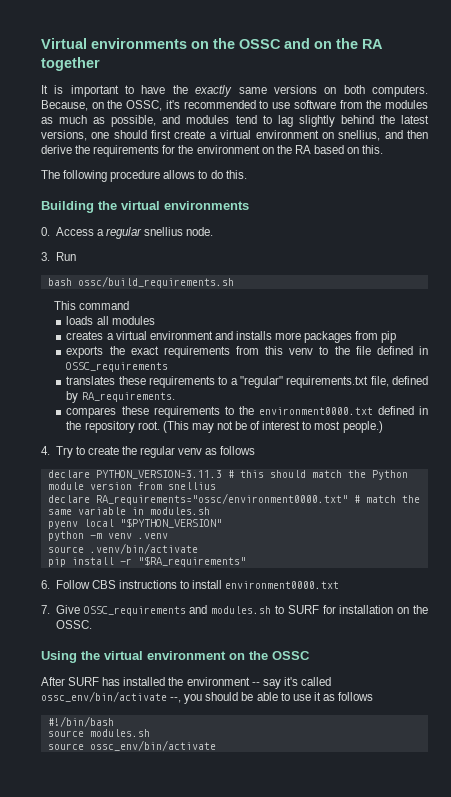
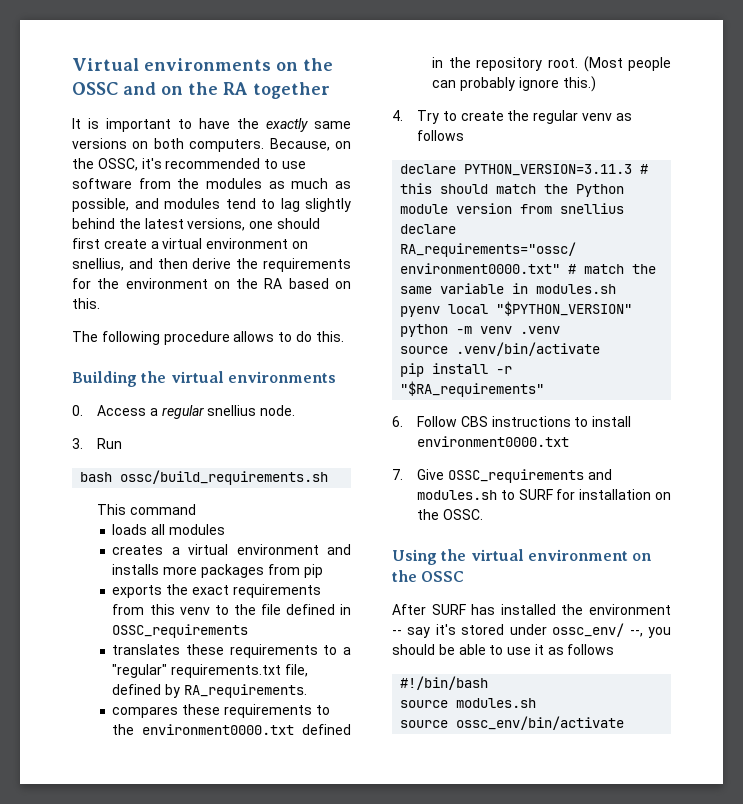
[162,421,383,433] (This may not be of interest to most people.) -> [583,56,671,72] [432,76,596,92] (Most people can probably ignore this.)
[300,677,331,686] [41,691,167,702] called ossc_env/bin/activate -> [461,623,625,637] stored under ossc_env/

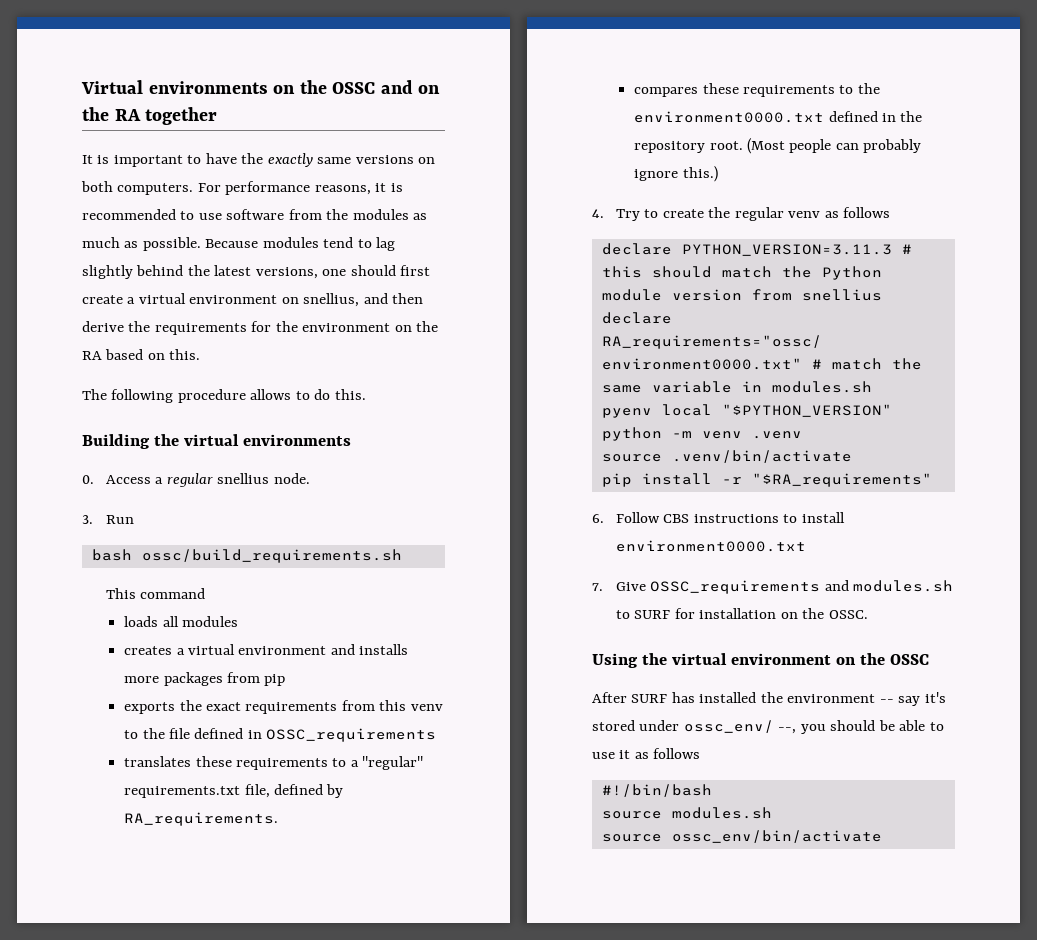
[269,138,351,151] [72,158,162,171] Because, on the OSSC, it's -> [197,181,403,195] For performance reasons, it is
[72,198,159,212] possible, and -> [142,237,259,251] possible. Because

